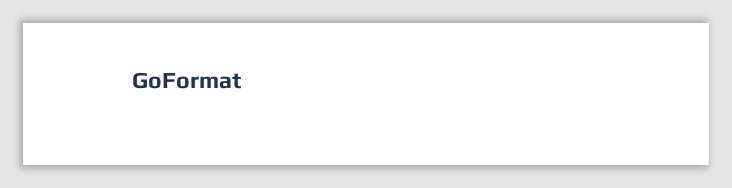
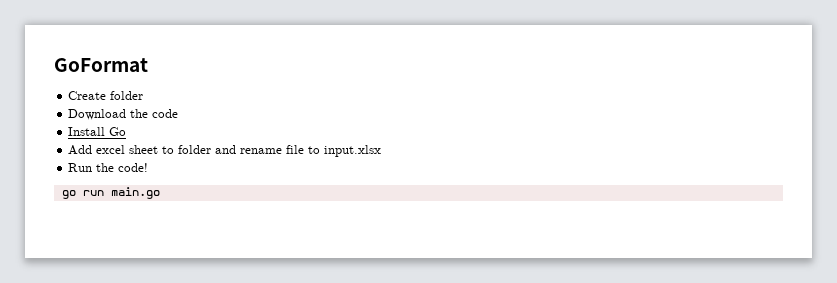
(241, 80) none -> [68,91,144,100] [68,109,179,120] [68,127,127,136] [68,145,382,157] [68,163,149,172] [61,187,160,199] // Create folder // Download the code // Install Go // Add excel sheet to folder and rename file to input.xlsx // Run the code! // go run main.go

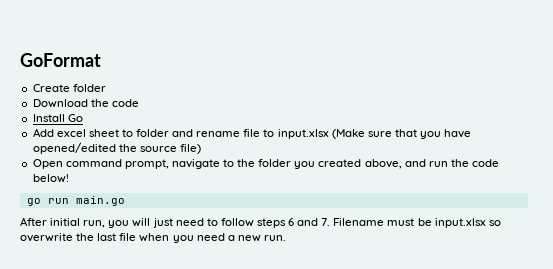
[68,163,149,172] [61,187,160,199] // Run the code! // go run main.go -> [331,129,472,139] [32,142,201,154] [32,159,500,169] [32,174,69,183] [26,196,125,206] [20,217,501,228] [20,233,286,243] (Make sure that you have opened/edited the source file) // Open command prompt, navigate to the folder you created above, and run the code below! // go run main.go // After initial run, you will just need to follow steps 6 and 7. Filename must be input.xlsx so overwrite the last file when you need a new run.

